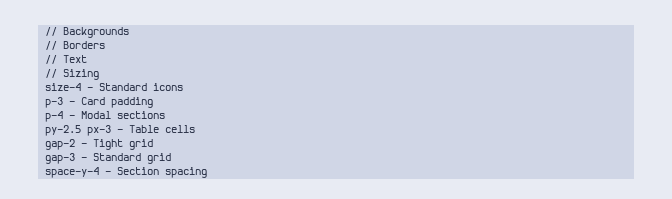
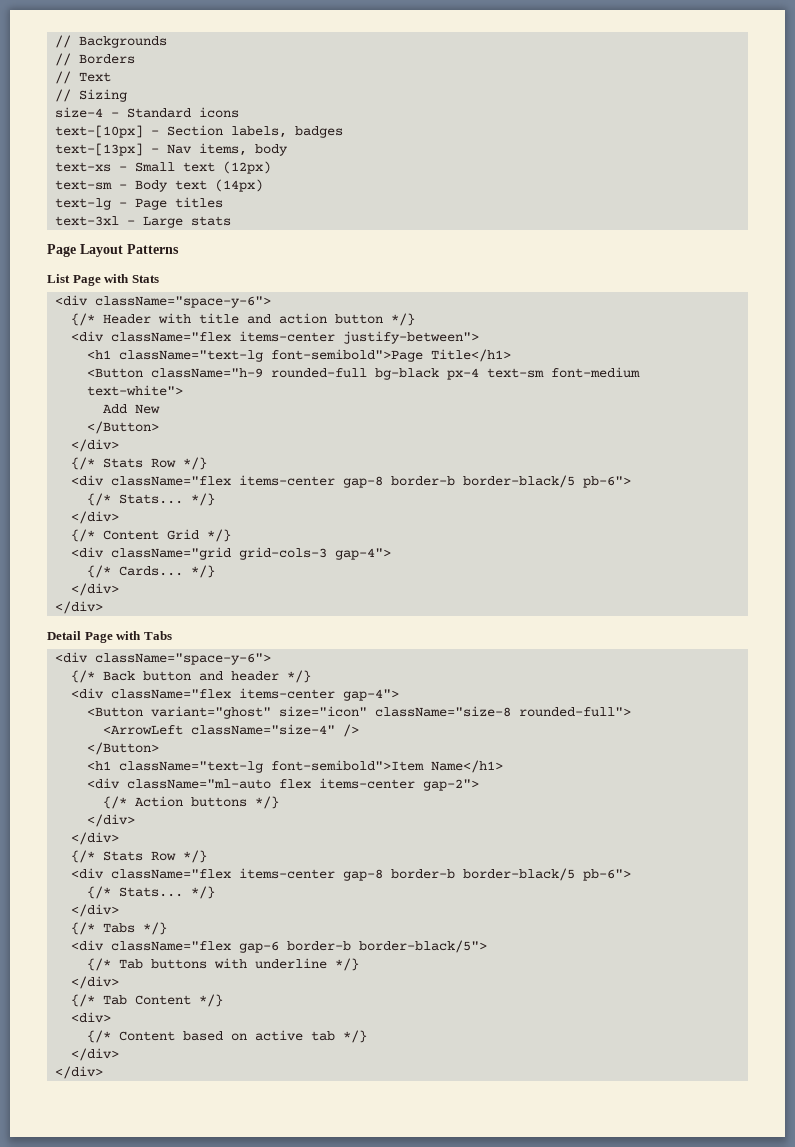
[44,97,153,108] [44,111,165,122] [44,125,195,136] [44,139,153,150] [44,153,171,164] [44,167,207,178] p-3 - Card padding // p-4 - Modal sections // py-2.5 px-3 - Table cells // gap-2 - Tight grid // gap-3 - Standard grid // space-y-4 - Section spacing -> [54,125,343,138] [54,143,288,156] [54,161,271,174] [54,179,263,192] [54,197,223,210] [54,216,231,228] [47,244,179,257] [47,274,159,286] [54,295,271,308] [70,313,415,326] [70,331,479,344] [86,349,511,362] [86,367,640,380] [86,385,183,396] [102,404,160,414] [86,421,159,434] [70,439,119,452] [70,457,207,470] [70,475,631,488] [86,493,215,506] [70,511,119,524] [70,529,231,542] [70,547,391,560] [86,565,215,578] [70,583,119,596] [54,601,103,614] [47,631,172,643] [54,652,271,665] [70,670,311,683] [70,688,399,701] [86,706,631,719] [102,724,359,737] [86,742,159,755] [86,760,503,773] [86,778,479,791] [102,796,279,809] [86,814,135,827] [70,832,119,845] [70,850,207,863] [70,868,631,881] [86,886,215,899] [70,904,119,917] [70,922,167,935] [70,940,487,953] [86,958,359,971] [70,976,119,989] [70,994,223,1007] [70,1012,111,1023] [86,1030,367,1043] [70,1048,119,1061] [54,1066,103,1079] text-[10px] - Section labels, badges // text-[13px] - Nav items, body // text-xs - Small text (12px) // text-sm - Body text (14px) // text-lg - Page titles // text-3xl - Large stats // Page Layout Patterns // List Page with Stats // <div className="space-y-6"> // {/* Header with title and action button */} // <div className="flex items-center justify-between"> // <h1 className="text-lg font-semibold">Page Title</h1> // <Button className="h-9 rounded-full bg-black px-4 text-sm font-medium text-white"> // Add New // </Button> // </div> // {/* Stats Row */} // <div className="flex items-center gap-8 border-b border-black/5 pb-6"> // {/* Stats... */} // </div> // {/* Content Grid */} // <div className="grid grid-cols-3 gap-4"> // {/* Cards... */} // </div> // </div> // Detail Page with Tabs // <div className="space-y-6"> // {/* Back button and header */} // <div className="flex items-center gap-4"> // <Button variant="ghost" size="icon" className="size-8 rounded-full"> // <ArrowLeft className="size-4" /> // </Button> // <h1 className="text-lg font-semibold">Item Name</h1> // <div className="ml-auto flex items-center gap-2"> // {/* Action buttons */} // </div> // </div> // {/* Stats Row */} // <div className="flex items-center gap-8 border-b border-black/5 pb-6"> // {/* Stats... */} // </div> // {/* Tabs */} // <div className="flex gap-6 border-b border-black/5"> // {/* Tab buttons with underline */} // </div> // {/* Tab Content */} // <div> // {/* Content based on active tab */} // </div> // </div>

